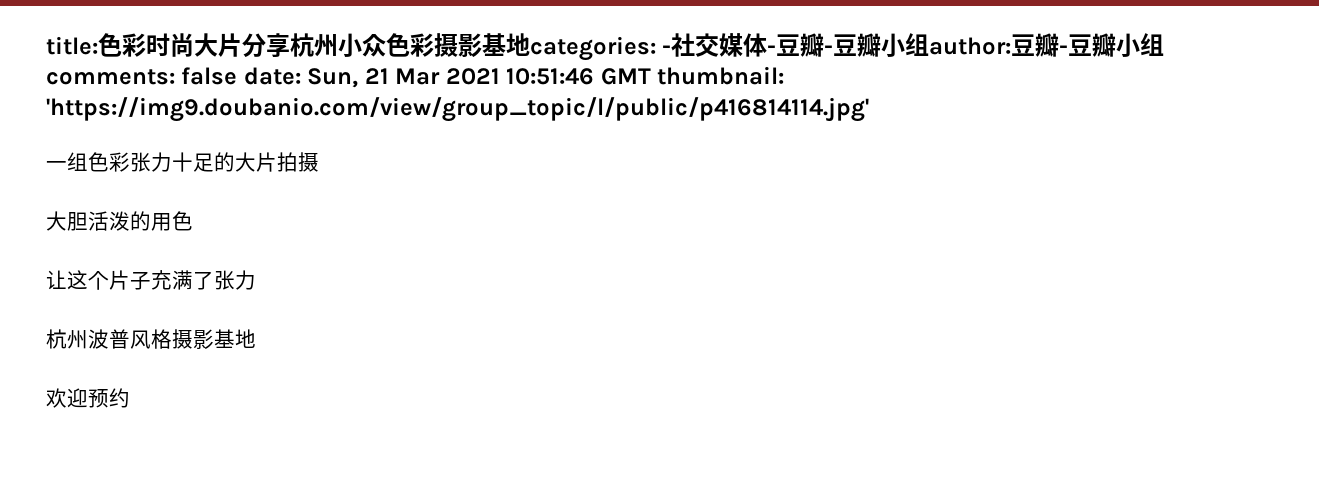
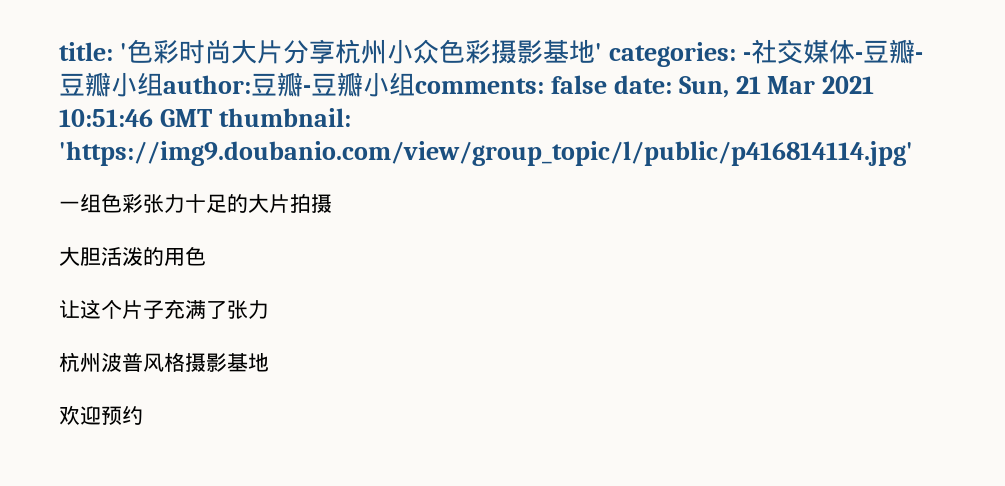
(98, 45) none -> [119,43,127,61] '
(530, 44) none -> [594,43,602,61] '

